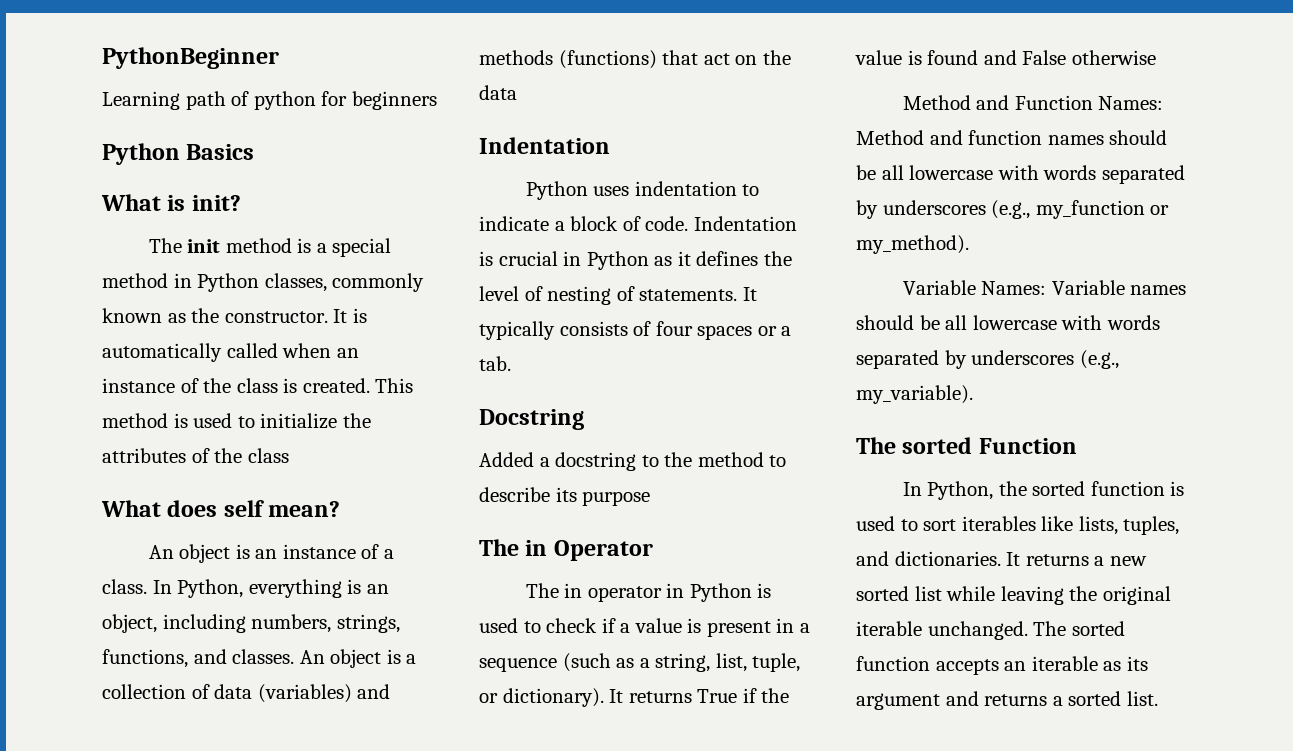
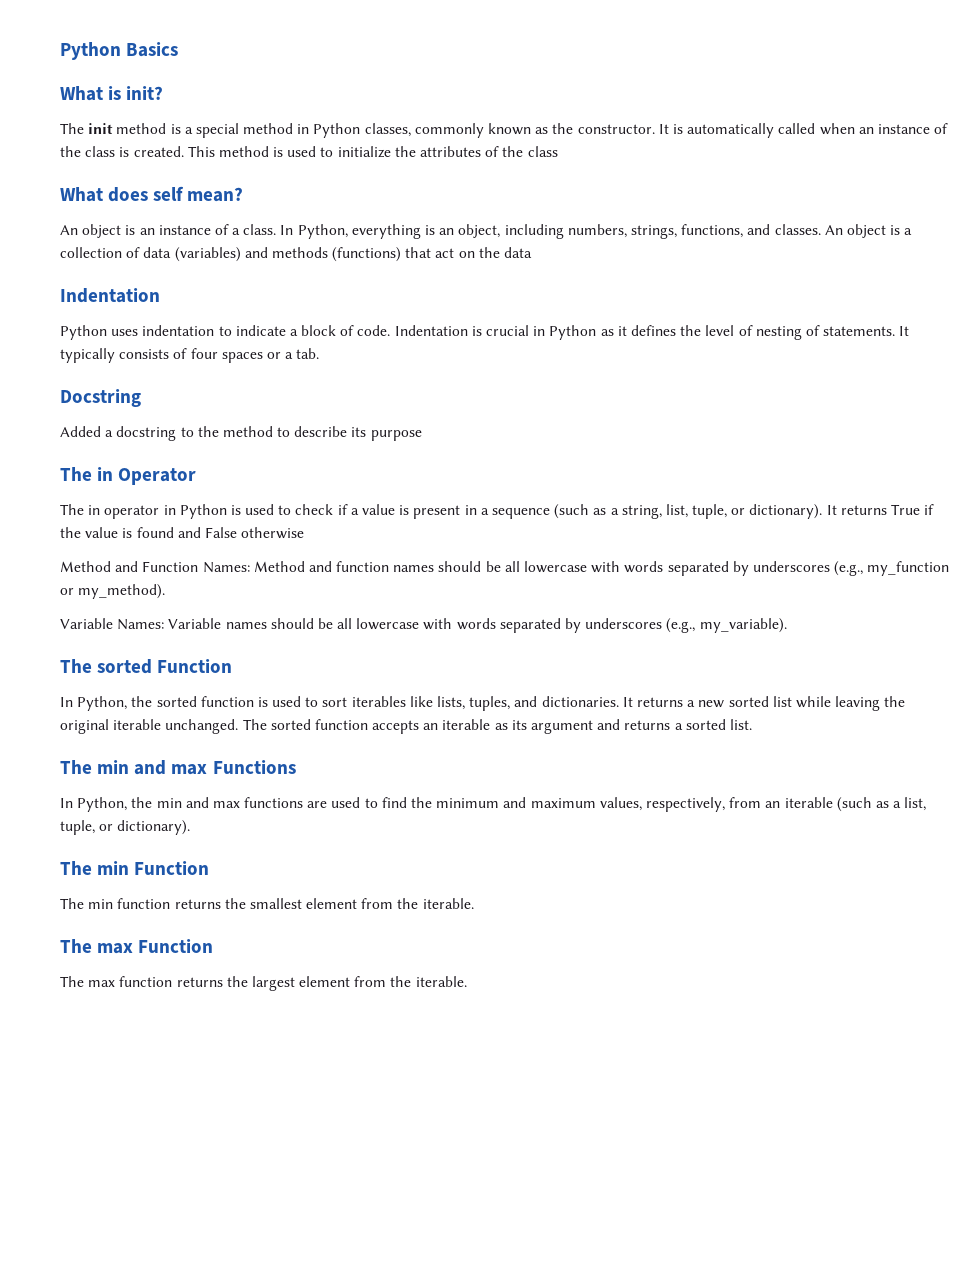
[102,47,279,69] [102,91,437,110] PythonBeginner // Learning path of python for beginners // -> (60, 51) none
(1158, 698) none -> [60,760,296,775] [60,797,927,812] [60,820,191,835] [60,861,210,875] [60,898,474,909] [60,939,214,954] [60,976,467,991] // The min and max Functions // In Python, the min and max functions are used to find the minimum and maximum values, respectively, from an iterable (such as a list, tuple, or dictionary). // The min Function // The min function returns the smallest element from the iterable. // The max Function // The max function returns the largest element from the iterable.

